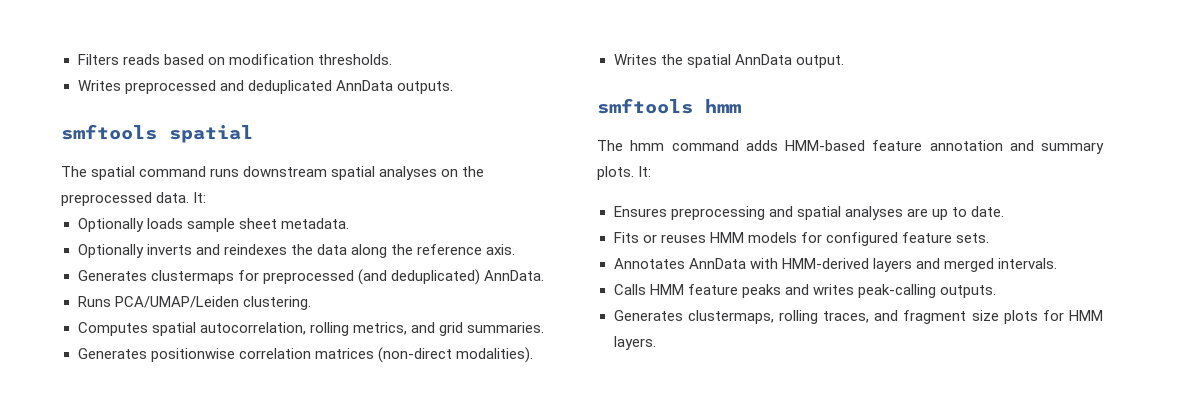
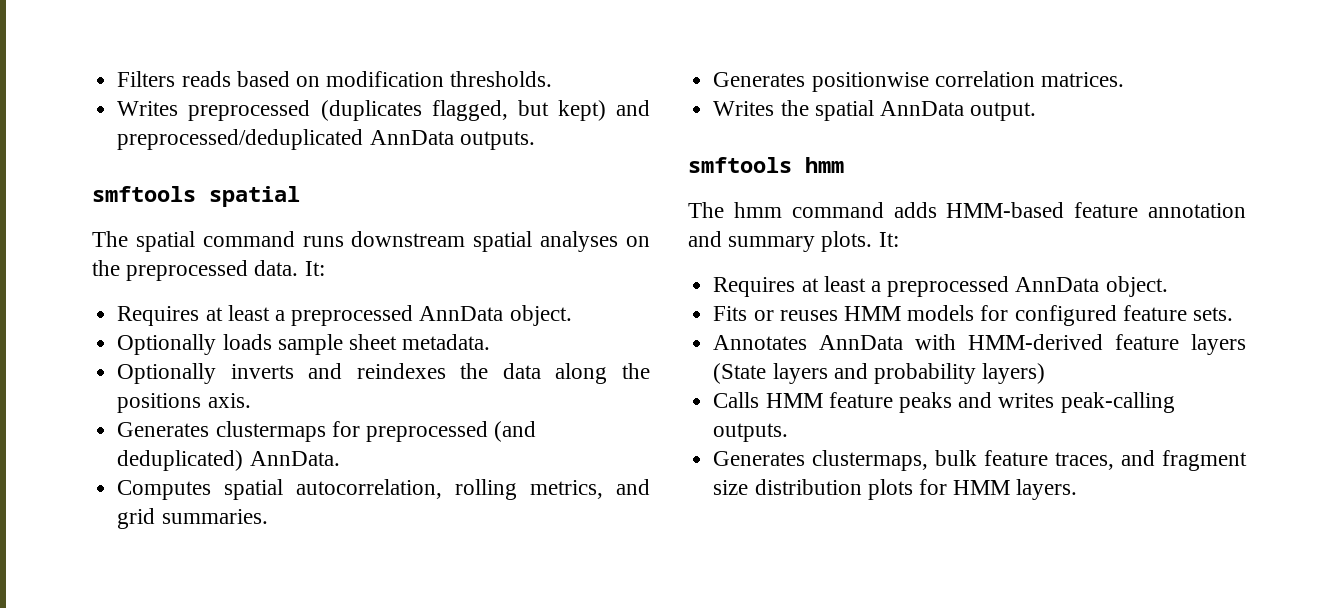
[219,80,332,94] and deduplicated -> [320,100,650,121] [117,129,364,150] (duplicates flagged, but kept) and preprocessed/deduplicated
(207, 197) none -> [117,305,572,326] // Requires at least a preprocessed AnnData object.
[416,244,482,255] reference -> [117,393,202,413] positions
[77,296,311,310] // Runs PCA/UMAP/Leiden clustering. -> (340, 458) none
[314,347,533,363] matrices (non-direct modalities). -> [1040,72,1124,87] matrices.
[613,206,1004,220] Ensures preprocessing and spatial analyses are up to date. -> [713,276,1168,297] Requires at least a preprocessed AnnData object.
[872,258,1057,272] layers and merged intervals. -> [1115,334,1246,355] [713,363,1046,384] feature layers (State layers and probability layers)
[778,310,818,324] rolling -> [935,450,1049,466] bulk feature
(999, 315) none -> [754,479,862,495] distribution

